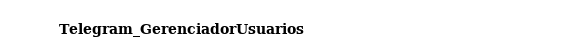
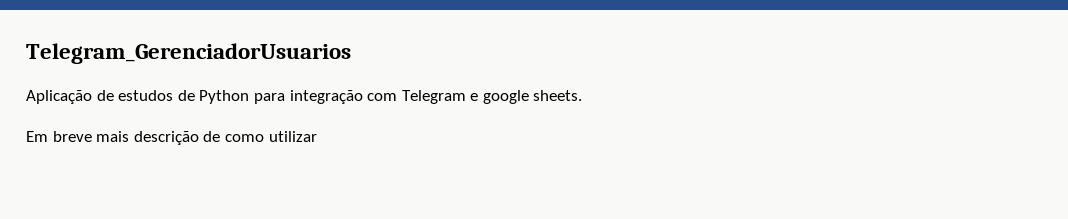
(304, 30) none -> [26,90,583,104] [26,131,317,145] // Aplicação de estudos de Python para integração com Telegram e google sheets. // Em breve mais descrição de como utilizar

